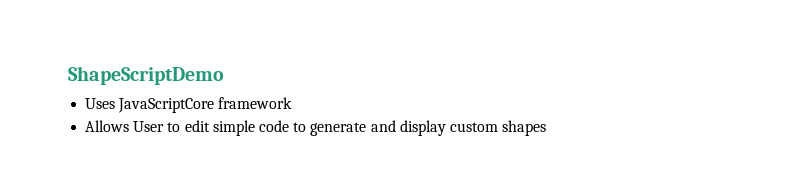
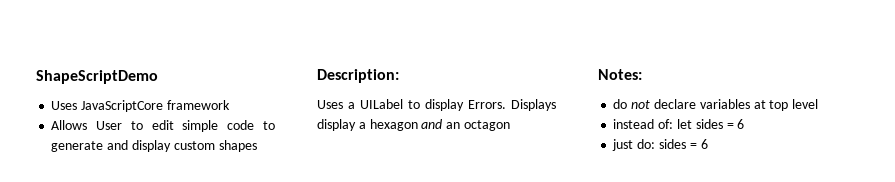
(547, 128) none -> [317,69,399,83] [317,99,556,111] [317,119,510,131] [598,69,642,80] [613,99,819,111] [613,119,745,129] [612,139,708,151] // Description: // Uses a UILabel to display Errors. Displays display a hexagon and an octagon // Notes: // do not declare variables at top level // instead of: let sides = 6 // just do: sides = 6

